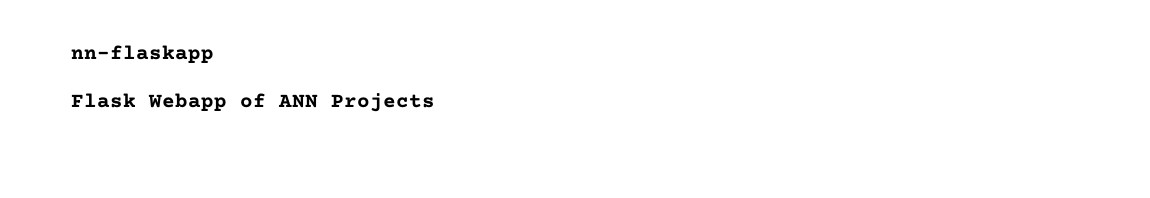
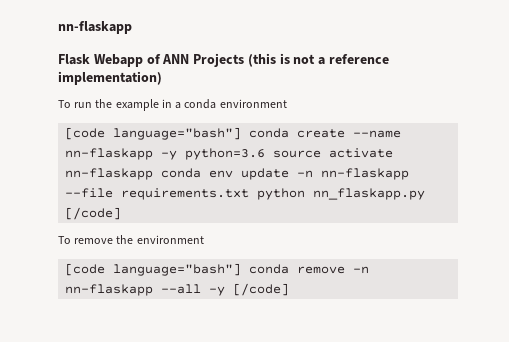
(435, 102) none -> [247,53,390,67] [58,71,162,85] [58,99,287,111] [65,127,402,140] [65,148,394,160] [65,168,410,180] [65,188,426,200] [65,207,122,220] [58,235,204,244] [65,263,370,276] [65,283,290,296] (this is not a reference implementation) // To run the example in a conda environment // [code language="bash"] conda create --name nn-flaskapp -y python=3.6 source activate nn-flaskapp conda env update -n nn-flaskapp --file requirements.txt python nn_flaskapp.py [/code] // To remove the environment // [code language="bash"] conda remove -n nn-flaskapp --all -y [/code]

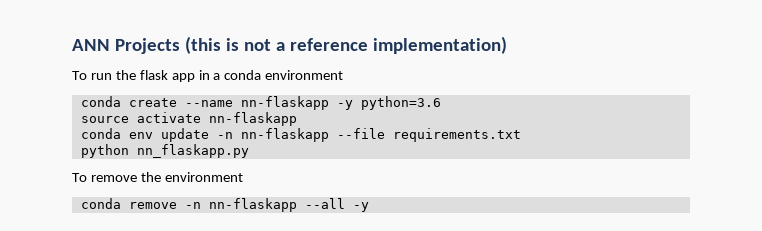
[58,21,132,34] [58,54,161,67] nn-flaskapp // Flask Webapp of -> (72, 45) none
[115,99,159,111] example -> [139,70,195,82] flask app
[65,127,242,140] [code language="bash"] -> (344, 75) none
(266, 154) none -> (441, 103) //
(154, 174) none -> (297, 119) //
(250, 194) none -> (521, 135) //
[65,207,122,220] [/code] -> (249, 151) none
[65,263,242,276] [code language="bash"] -> (243, 177) none
[233,283,290,296] [/code] -> (369, 207) none

